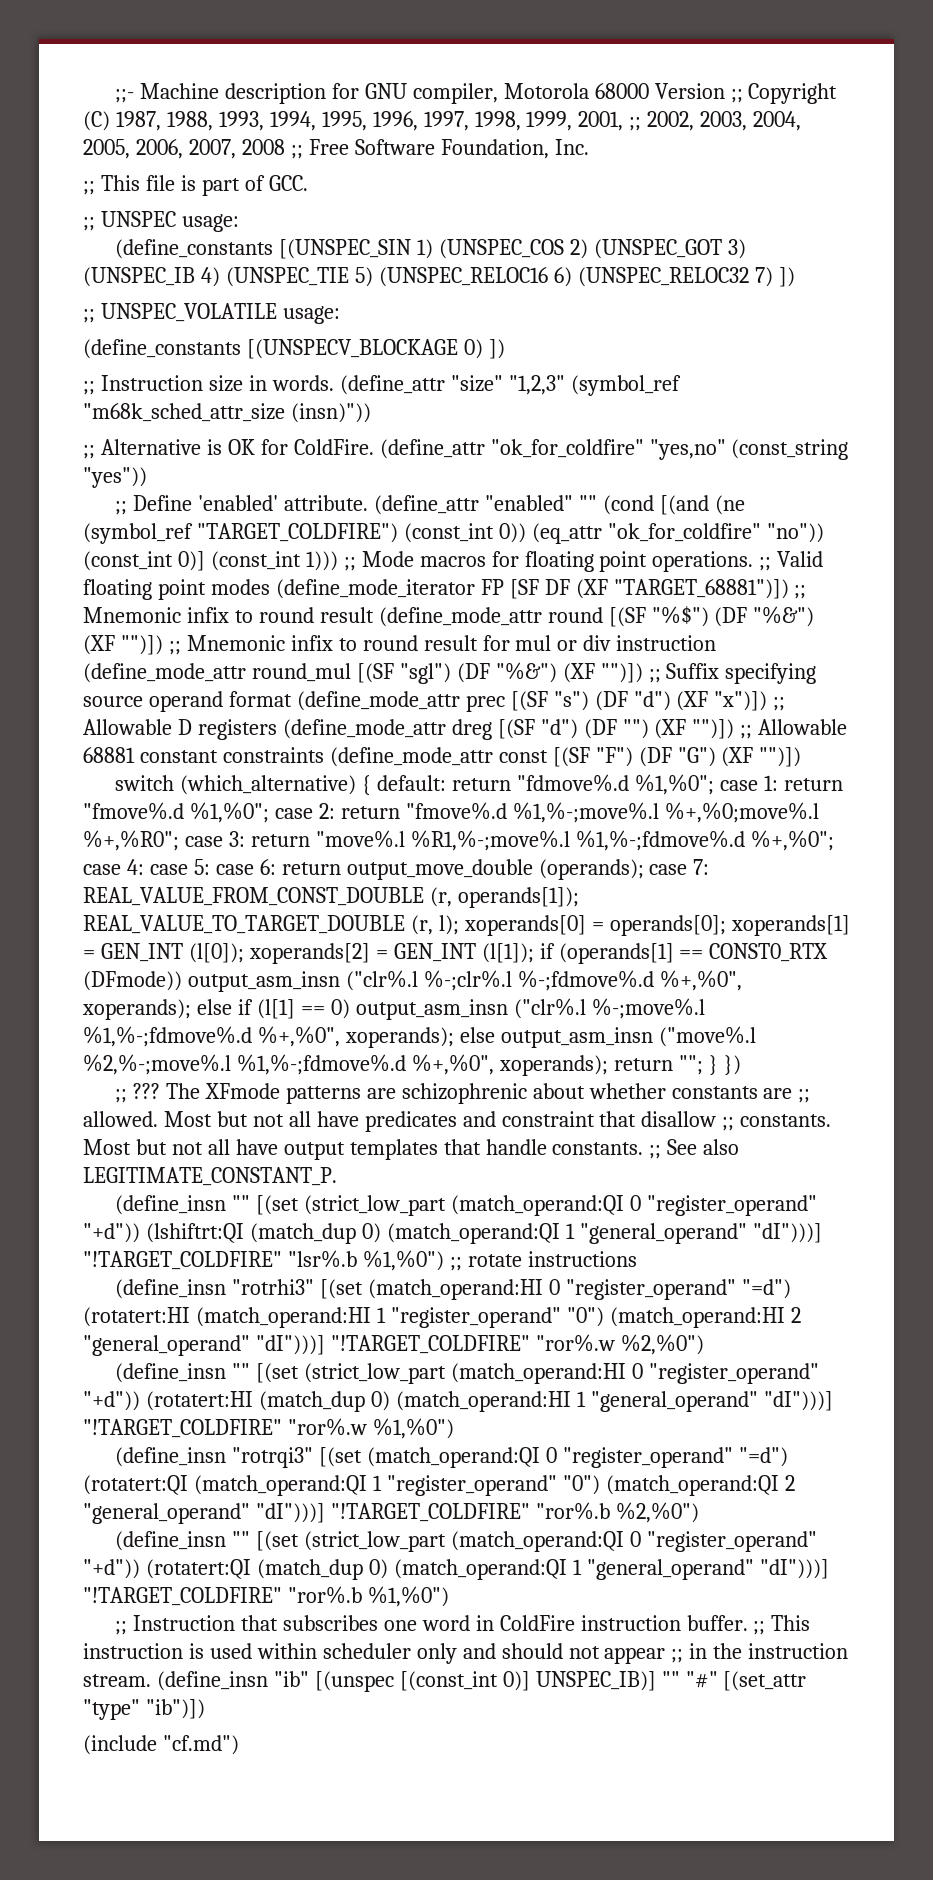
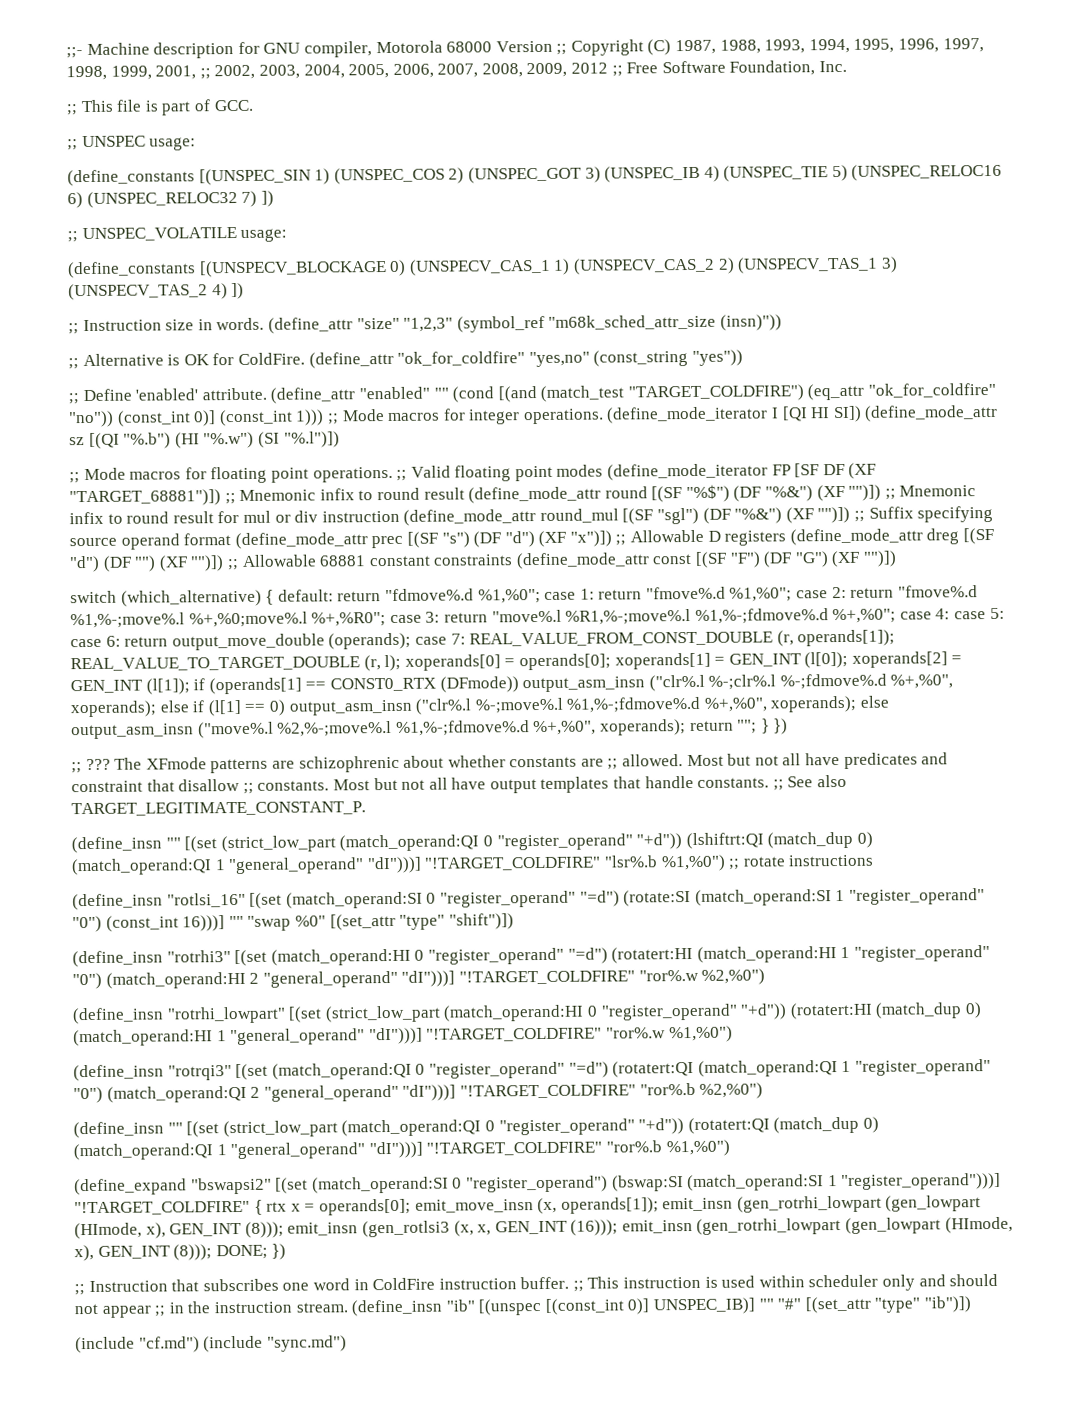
[241,139,285,155] 2008 -> [481,62,609,78] 2008, 2009, 2012
(483, 349) none -> [408,256,898,276] [68,283,228,301] (UNSPECV_CAS_1 1) (UNSPECV_CAS_2 2) (UNSPECV_TAS_1 3) (UNSPECV_TAS_2 4)
[714,495,745,515] [83,523,526,544] (ne (symbol_ref "TARGET_COLDFIRE") (const_int 0)) -> [540,384,804,402] (match_test "TARGET_COLDFIRE")
(519, 559) none -> [468,404,999,425] [69,431,340,449] [69,467,207,484] integer operations. (define_mode_iterator I [QI HI SI]) (define_mode_attr sz [(QI "%.b") (HI "%.w") (SI "%.l")]) // ;; Mode macros for
[83,1167,337,1186] LEGITIMATE_CONSTANT_P. -> [71,801,366,817] TARGET_LEGITIMATE_CONSTANT_P.
(637, 1259) none -> [72,888,985,911] [72,913,514,933] // (define_insn "rotlsi_16" [(set (match_operand:SI 0 "register_operand" "=d") (rotate:SI (match_operand:SI 1 "register_operand" "0") (const_int 16)))] "" "swap %0" [(set_attr "type" "shift")])
[231,1363,250,1379] "" -> [166,1006,286,1024] "rotrhi_lowpart"
(449, 1596) none -> [74,1172,1002,1196] [74,1195,982,1216] [74,1216,1013,1240] [74,1243,287,1262] // (define_expand "bswapsi2" [(set (match_operand:SI 0 "register_operand") (bswap:SI (match_operand:SI 1 "register_operand")))] "!TARGET_COLDFIRE" { rtx x = operands[0]; emit_move_insn (x, operands[1]); emit_insn (gen_rotrhi_lowpart (gen_lowpart (HImode, x), GEN_INT (8))); emit_insn (gen_rotlsi3 (x, x, GEN_INT (16))); emit_insn (gen_rotrhi_lowpart (gen_lowpart (HImode, x), GEN_INT (8))); DONE; })
(239, 1745) none -> [203,1335,347,1353] (include "sync.md")

